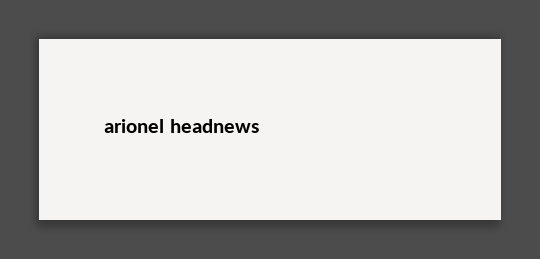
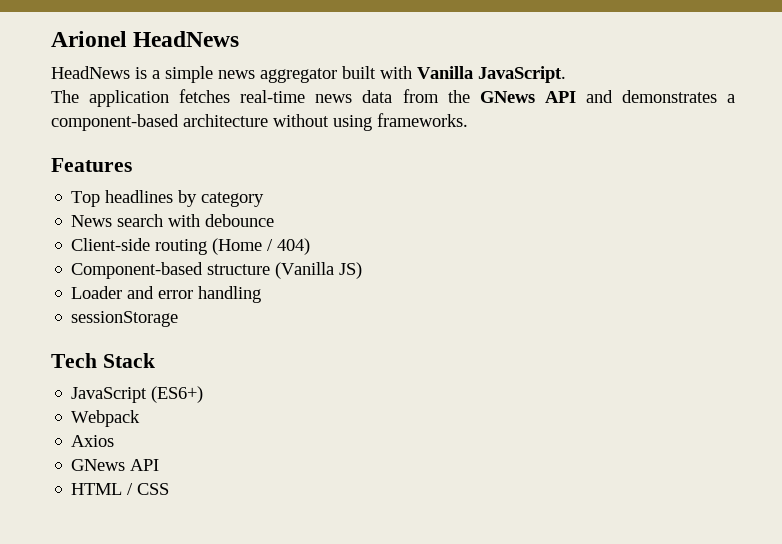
[104,119,259,133] arionel headnews -> [51,31,240,47] [51,66,566,83] [51,89,735,107] [51,113,468,131] [51,158,132,172] [71,190,265,207] [71,214,275,227] [71,238,311,255] [71,262,363,279] [71,286,262,303] [71,311,179,327] [51,353,155,368] [71,386,204,403] [71,410,141,427] [71,435,115,447] [71,459,160,471] [71,483,170,495] Arionel HeadNews // HeadNews is a simple news aggregator built with Vanilla JavaScript. // The application fetches real-time news data from the GNews API and demonstrates a component-based architecture without using frameworks. // Features // Top headlines by category // News search with debounce // Client-side routing (Home / 404) // Component-based structure (Vanilla JS) // Loader and error handling // sessionStorage // Tech Stack // JavaScript (ES6+) // Webpack // Axios // GNews API // HTML / CSS

